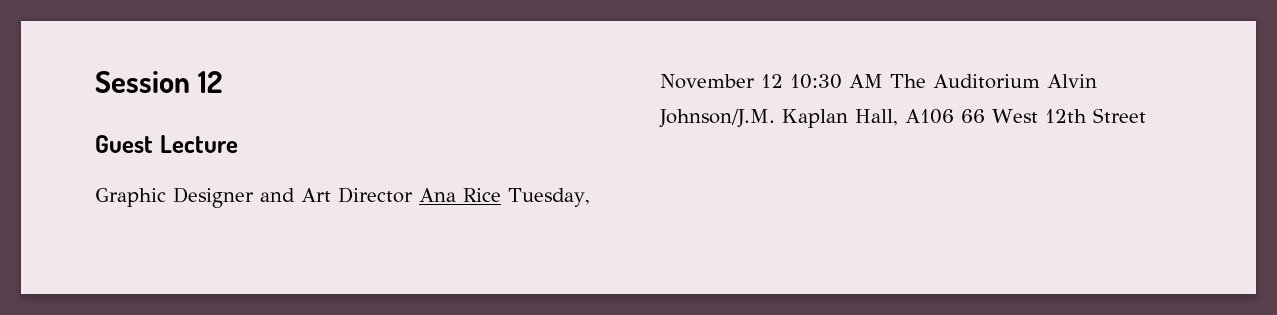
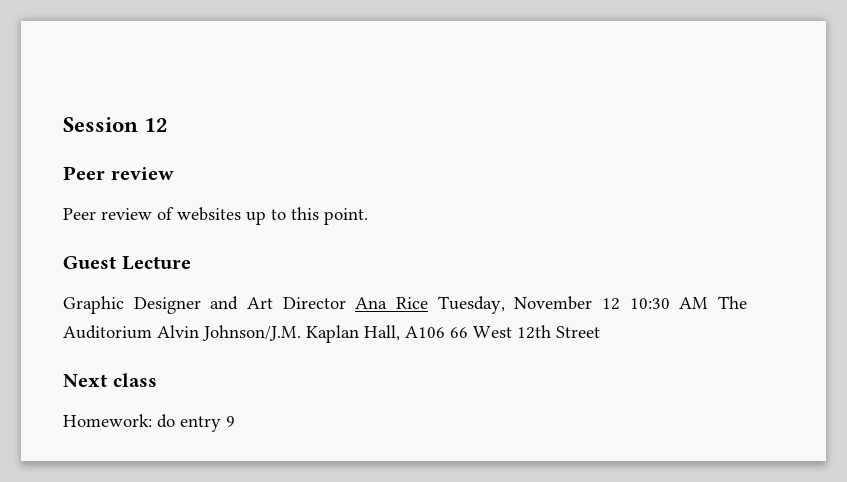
(223, 82) none -> [63,166,174,180] [63,207,368,225] // Peer review // Peer review of websites up to this point.
(1146, 115) none -> [63,373,157,387] [63,414,235,432] // Next class // Homework: do entry 9

